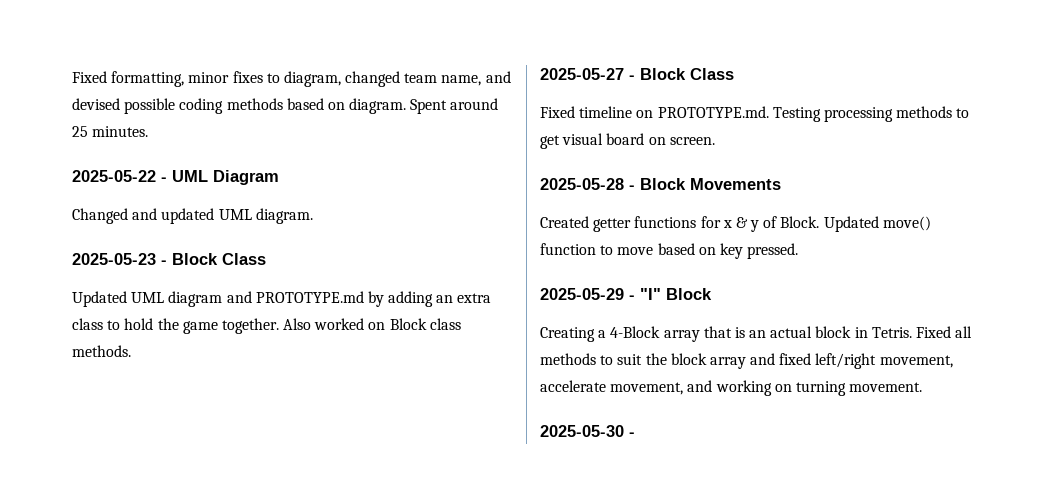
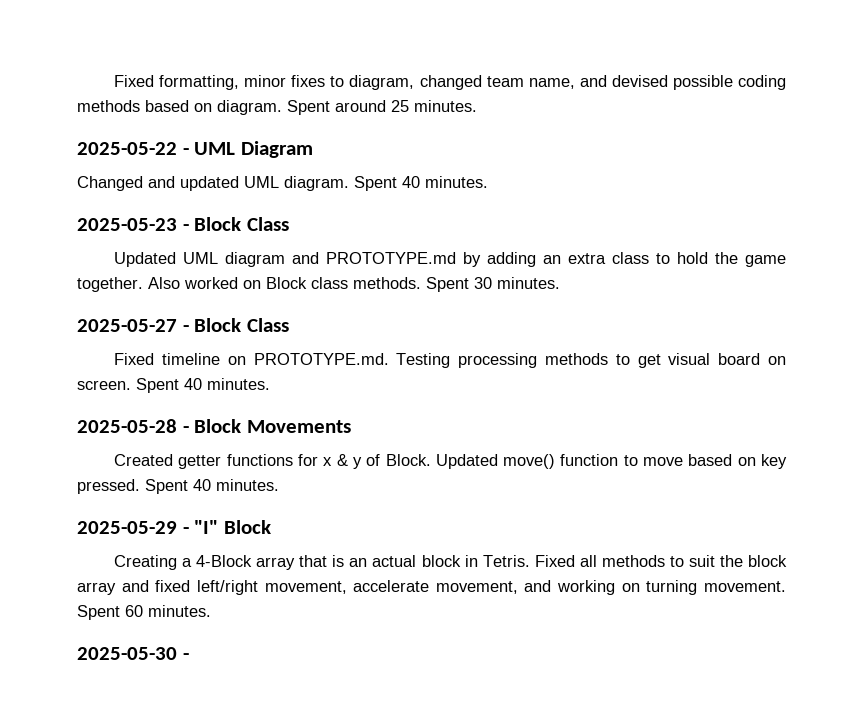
(313, 216) none -> [354,176,488,191] Spent 40 minutes.
(131, 351) none -> [426,277,560,292] Spent 30 minutes.
(715, 141) none -> [136,378,270,393] Spent 40 minutes.
(799, 251) none -> [145,479,279,494] Spent 40 minutes.
(923, 387) none -> [77,605,211,620] Spent 60 minutes.

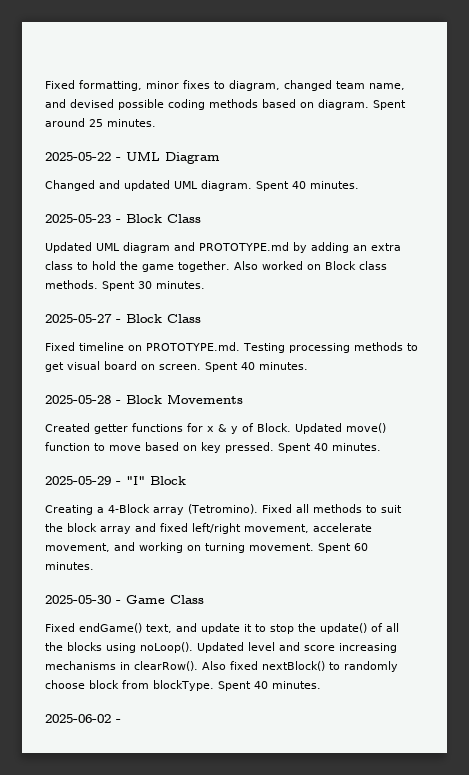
[299,555,530,567] that is an actual block in Tetris. -> [188,504,258,514] (Tetromino).
(189, 656) none -> [126,595,204,604] [45,623,399,634] [45,642,397,653] [45,661,398,672] [45,680,321,691] [45,714,121,723] Game Class // Fixed endGame() text, and update it to stop the update() of all the blocks using noLoop(). Updated level and score increasing mechanisms in clearRow(). Also fixed nextBlock() to randomly choose block from blockType. Spent 40 minutes. // 2025-06-02 -

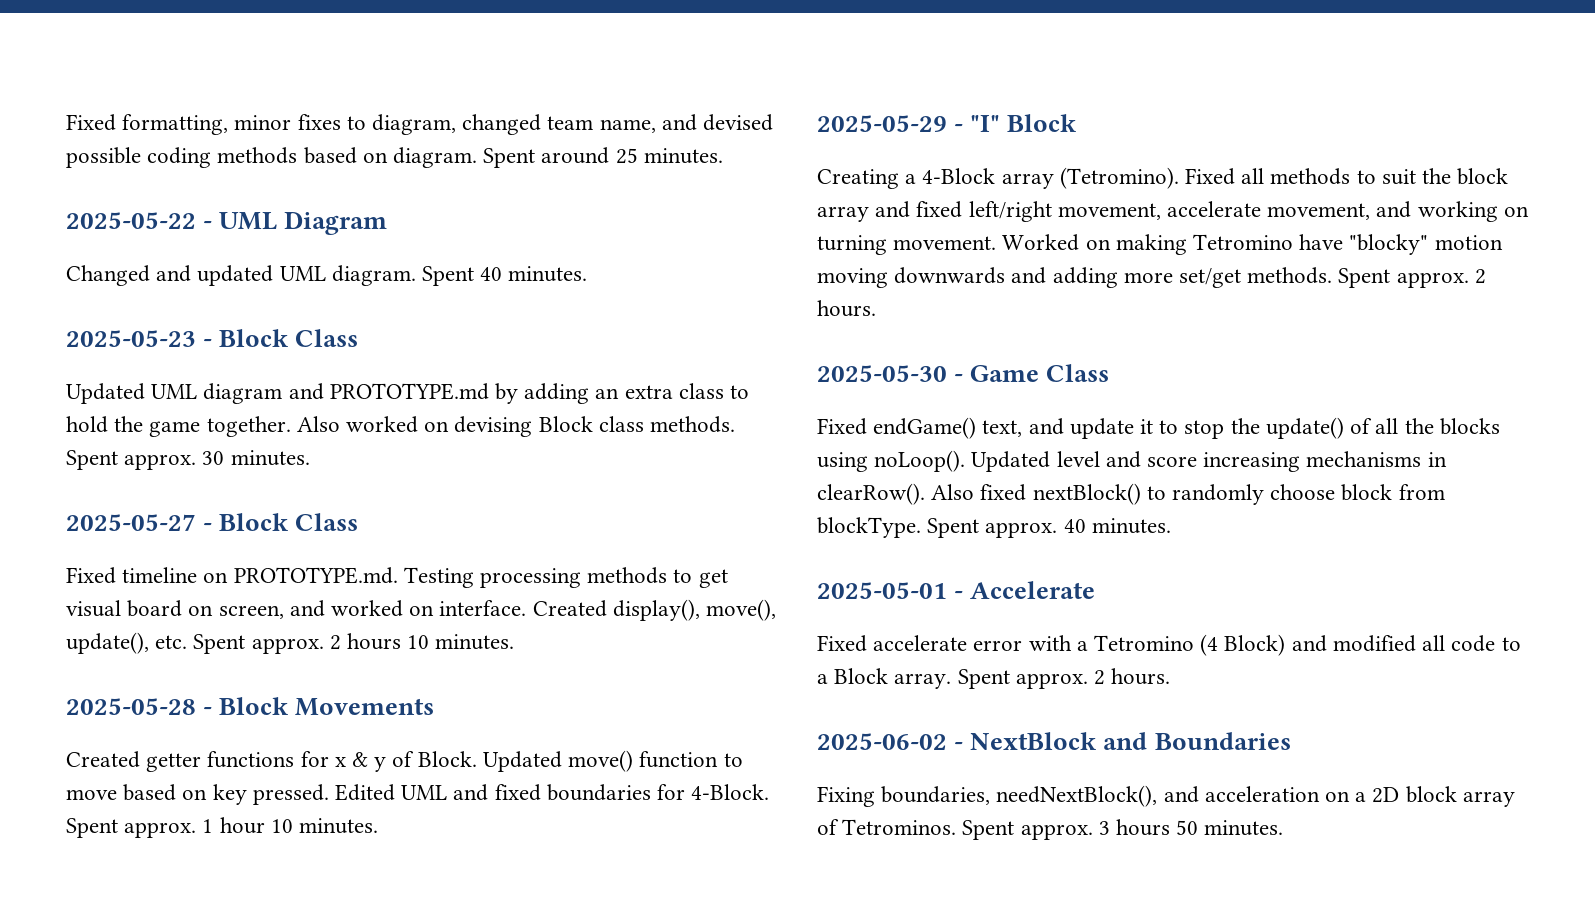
(321, 267) none -> [454,416,533,437] devising
(135, 286) none -> [124,454,197,470] approx.
[159,362,255,372] screen. Spent 40 -> [218,599,777,621] [66,632,430,654] screen, and worked on interface. Created display(), move(), update(), etc. Spent approx. 2 hours 10
[278,443,328,453] Spent 40 -> [335,784,770,801] [66,817,293,838] Edited UML and fixed boundaries for 4-Block. Spent approx. 1 hour 10
[318,543,368,553] [45,562,94,570] Spent 60 minutes. -> [1002,234,1503,255] [817,267,1486,288] [817,300,876,317] Worked on making Tetromino have "blocky" motion moving downwards and adding more set/get methods. Spent approx. 2 hours.
[253,681,321,689] [45,714,121,723] 40 minutes. // 2025-06-02 - -> [985,518,1171,538] [817,581,1096,599] [817,634,1521,656] [817,668,1171,689] [817,732,1291,750] [817,785,1515,807] [817,819,1284,840] approx. 40 minutes. // 2025-05-01 - Accelerate // Fixed accelerate error with a Tetromino (4 Block) and modified all code to a Block array. Spent approx. 2 hours. // 2025-06-02 - NextBlock and Boundaries // Fixing boundaries, needNextBlock(), and acceleration on a 2D block array of Tetrominos. Spent approx. 3 hours 50 minutes.

